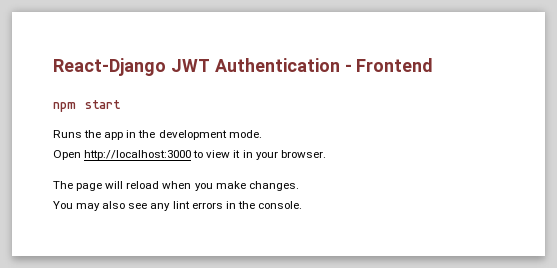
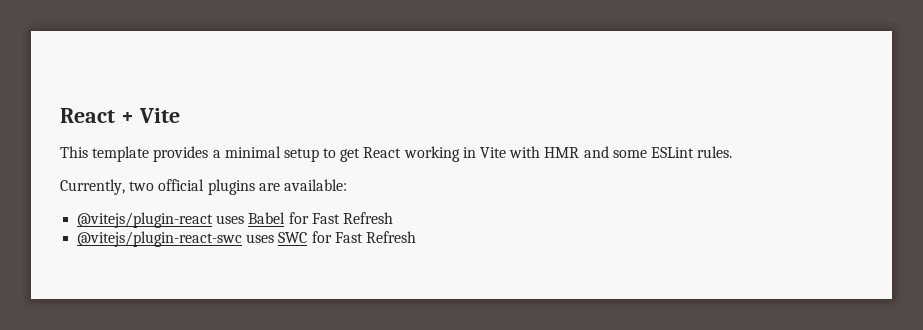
[53,58,434,76] [53,100,121,112] [53,130,262,140] [53,150,326,160] [53,181,299,191] [53,201,302,211] React-Django JWT Authentication - Frontend // npm start // Runs the app in the development mode. // Open http://localhost:3000 to view it in your browser. // The page will reload when you make changes. // You may also see any lint errors in the console. -> [60,108,180,123] [60,146,733,162] [60,179,347,195] [77,212,393,228] [77,231,416,247] React + Vite // This template provides a minimal setup to get React working in Vite with HMR and some ESLint rules. // Currently, two official plugins are available: // @vitejs/plugin-react uses Babel for Fast Refresh // @vitejs/plugin-react-swc uses SWC for Fast Refresh

